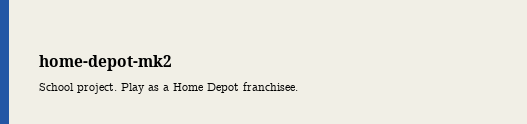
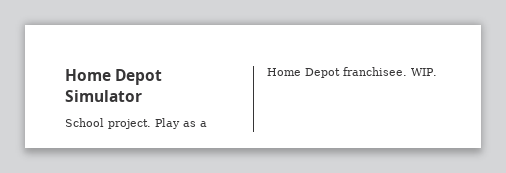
[39,55,172,71] home-depot-mk2 -> [65,69,163,85] [65,90,142,102] Home Depot Simulator
(298, 86) none -> [411,68,437,76] WIP.

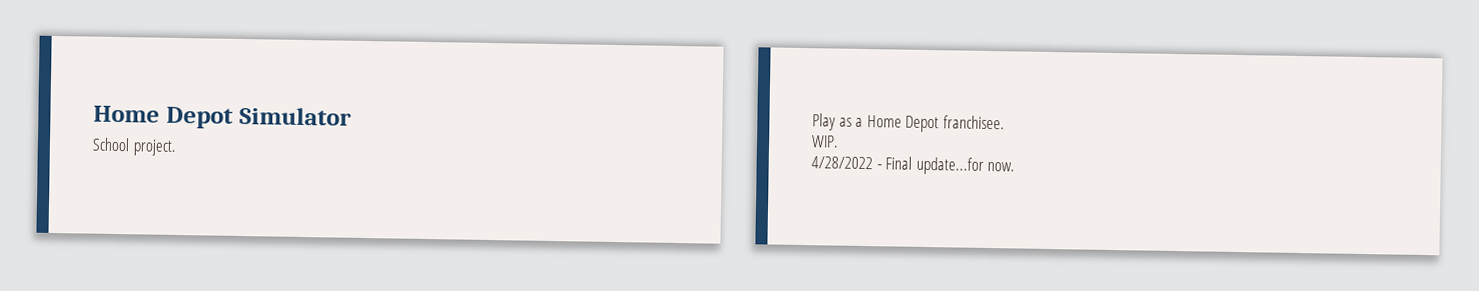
(151, 124) none -> (177, 147) //
(407, 71) none -> (1005, 122) //
(437, 72) none -> [811,156,1016,175] // 4/28/2022 - Final update...for now.

